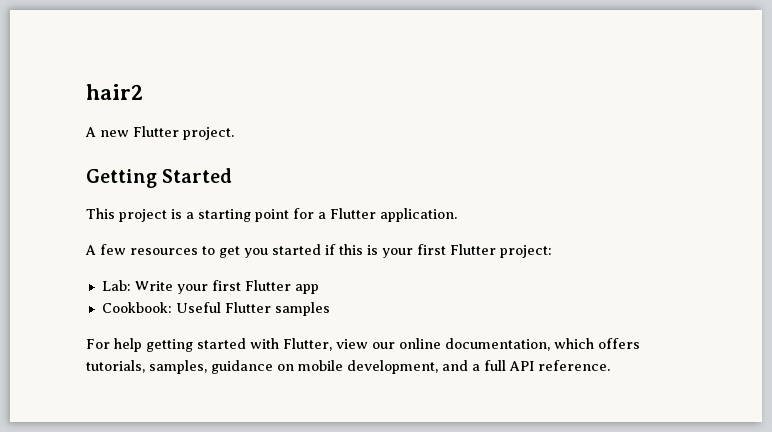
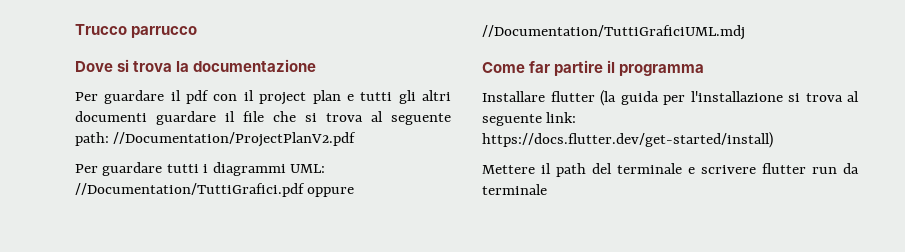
[86,84,143,100] [85,126,234,140] [86,168,233,188] [86,208,457,222] [85,244,552,258] [101,280,319,294] [101,302,330,316] [86,338,640,352] [86,360,610,374] hair2 // A new Flutter project. // Getting Started // This project is a starting point for a Flutter application. // A few resources to get you started if this is your first Flutter project: // Lab: Write your first Flutter app // Cookbook: Useful Flutter samples // For help getting started with Flutter, view our online documentation, which offers tutorials, samples, guidance on mobile development, and a full API reference. -> [75,24,198,38] [75,59,317,72] [75,90,452,105] [75,111,451,125] [75,132,357,147] [75,162,326,176] [75,183,355,197] [482,25,745,40] [482,60,705,76] [482,90,859,106] [482,112,577,126] [482,132,773,148] [482,163,859,177] [482,184,547,195] Trucco parrucco // Dove si trova la documentazione // Per guardare il pdf con il project plan e tutti gli altri documenti guardare il file che si trova al seguente path: //Documentation/ProjectPlanV2.pdf // Per guardare tutti i diagrammi UML: //Documentation/TuttiGrafici.pdf oppure //Documentation/TuttiGraficiUML.mdj // Come far partire il programma // Installare flutter (la guida per l'installazione si trova al seguente link: https://docs.flutter.dev/get-started/install) // Mettere il path del terminale e scrivere flutter run da terminale

